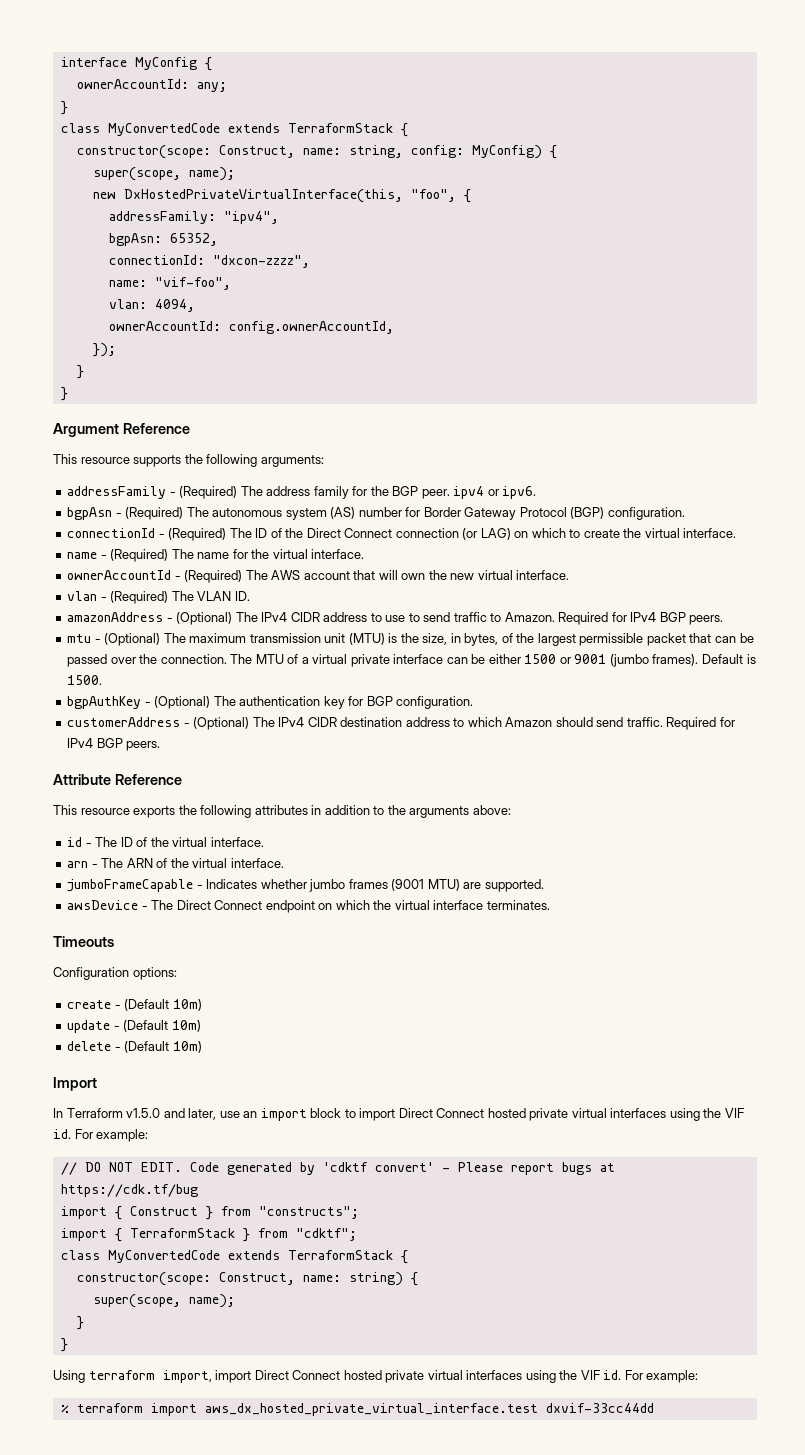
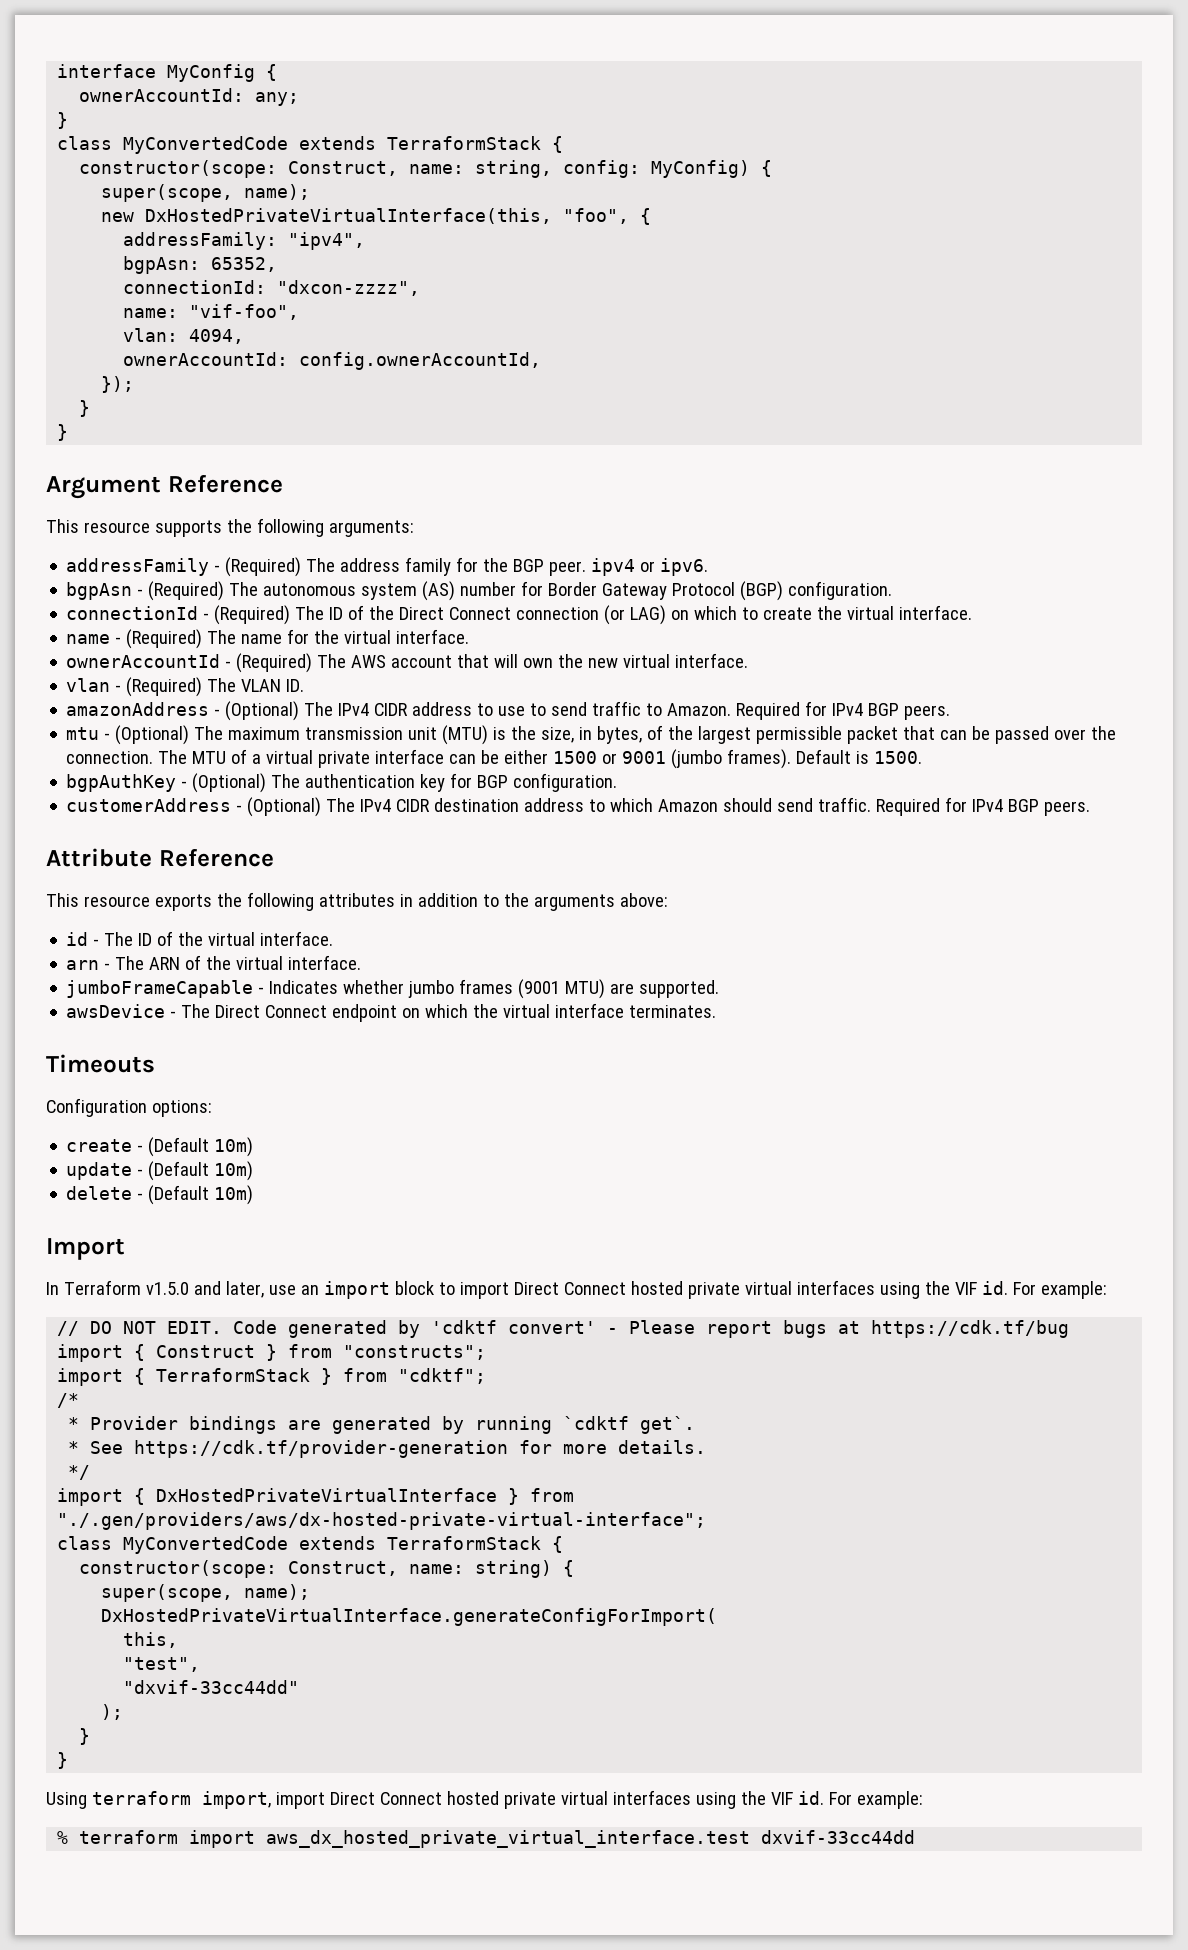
(357, 1234) none -> [57,1393,80,1408] [68,1416,696,1434] [68,1440,707,1458] [68,1465,91,1480] [57,1488,575,1506] [57,1512,707,1530] // /* // * Provider bindings are generated by running `cdktf get`. // * See https://cdk.tf/provider-generation for more details. // */ // import { DxHostedPrivateVirtualInterface } from "./.gen/providers/aws/dx-hosted-private-virtual-interface";
(235, 1301) none -> [101,1608,718,1626] [123,1632,179,1648] [123,1657,201,1672] [123,1680,300,1694] [101,1704,124,1720] // DxHostedPrivateVirtualInterface.generateConfigForImport( // this, // "test", // "dxvif-33cc44dd" // );

